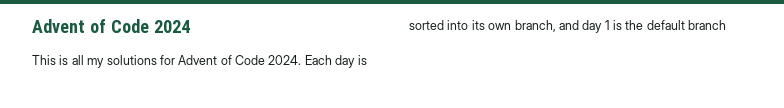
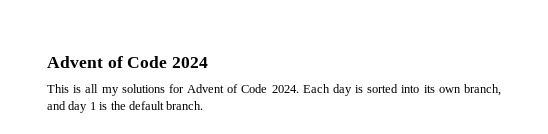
[688,20,727,30] branch -> [166,101,204,110] branch.

